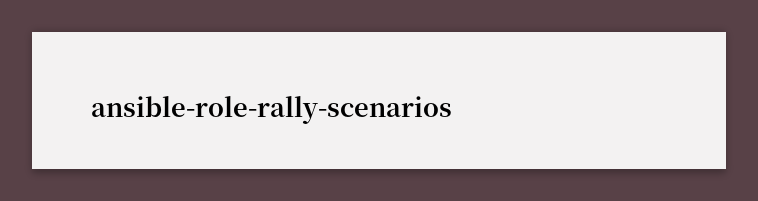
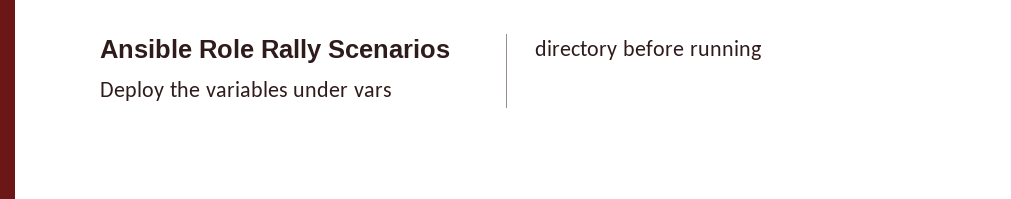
[91,96,452,124] ansible-role-rally-scenarios -> [100,39,450,63] [100,81,393,101] [535,40,761,60] Ansible Role Rally Scenarios // Deploy the variables under vars directory before running

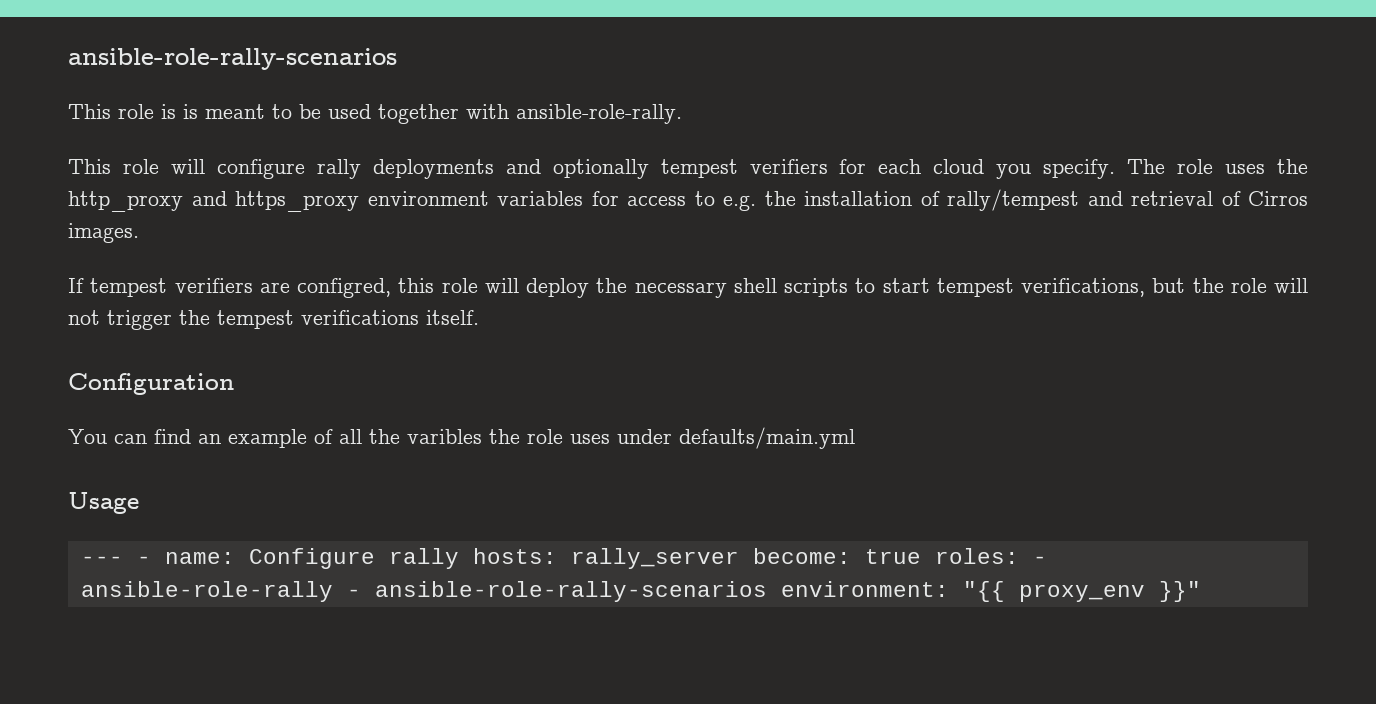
[100,39,450,63] [100,81,393,101] [535,40,761,60] Ansible Role Rally Scenarios // Deploy the variables under vars directory before running -> [68,48,397,70] [68,104,682,124] [68,159,1308,179] [68,189,1308,212] [68,223,139,243] [68,278,1308,298] [68,310,479,330] [68,373,234,395] [68,427,855,449] [68,492,139,514] [80,548,1047,569] [80,581,1201,602] ansible-role-rally-scenarios // This role is is meant to be used together with ansible-role-rally. // This role will configure rally deployments and optionally tempest verifiers for each cloud you specify. The role uses the http_proxy and https_proxy environment variables for access to e.g. the installation of rally/tempest and retrieval of Cirros images. // If tempest verifiers are configred, this role will deploy the necessary shell scripts to start tempest verifications, but the role will not trigger the tempest verifications itself. // Configuration // You can find an example of all the varibles the role uses under defaults/main.yml // Usage // --- - name: Configure rally hosts: rally_server become: true roles: - ansible-role-rally - ansible-role-rally-scenarios environment: "{{ proxy_env }}"

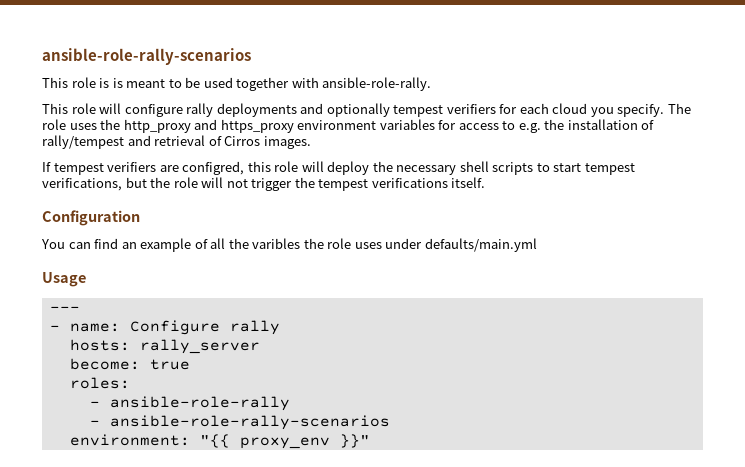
(123, 560) none -> (80, 309) //
(459, 558) none -> (280, 327) //
(739, 558) none -> (260, 346) //
(921, 556) none -> (190, 364) //
(1019, 556) none -> (130, 383) //
(333, 591) none -> (290, 403) //
(767, 591) none -> (390, 422) //

